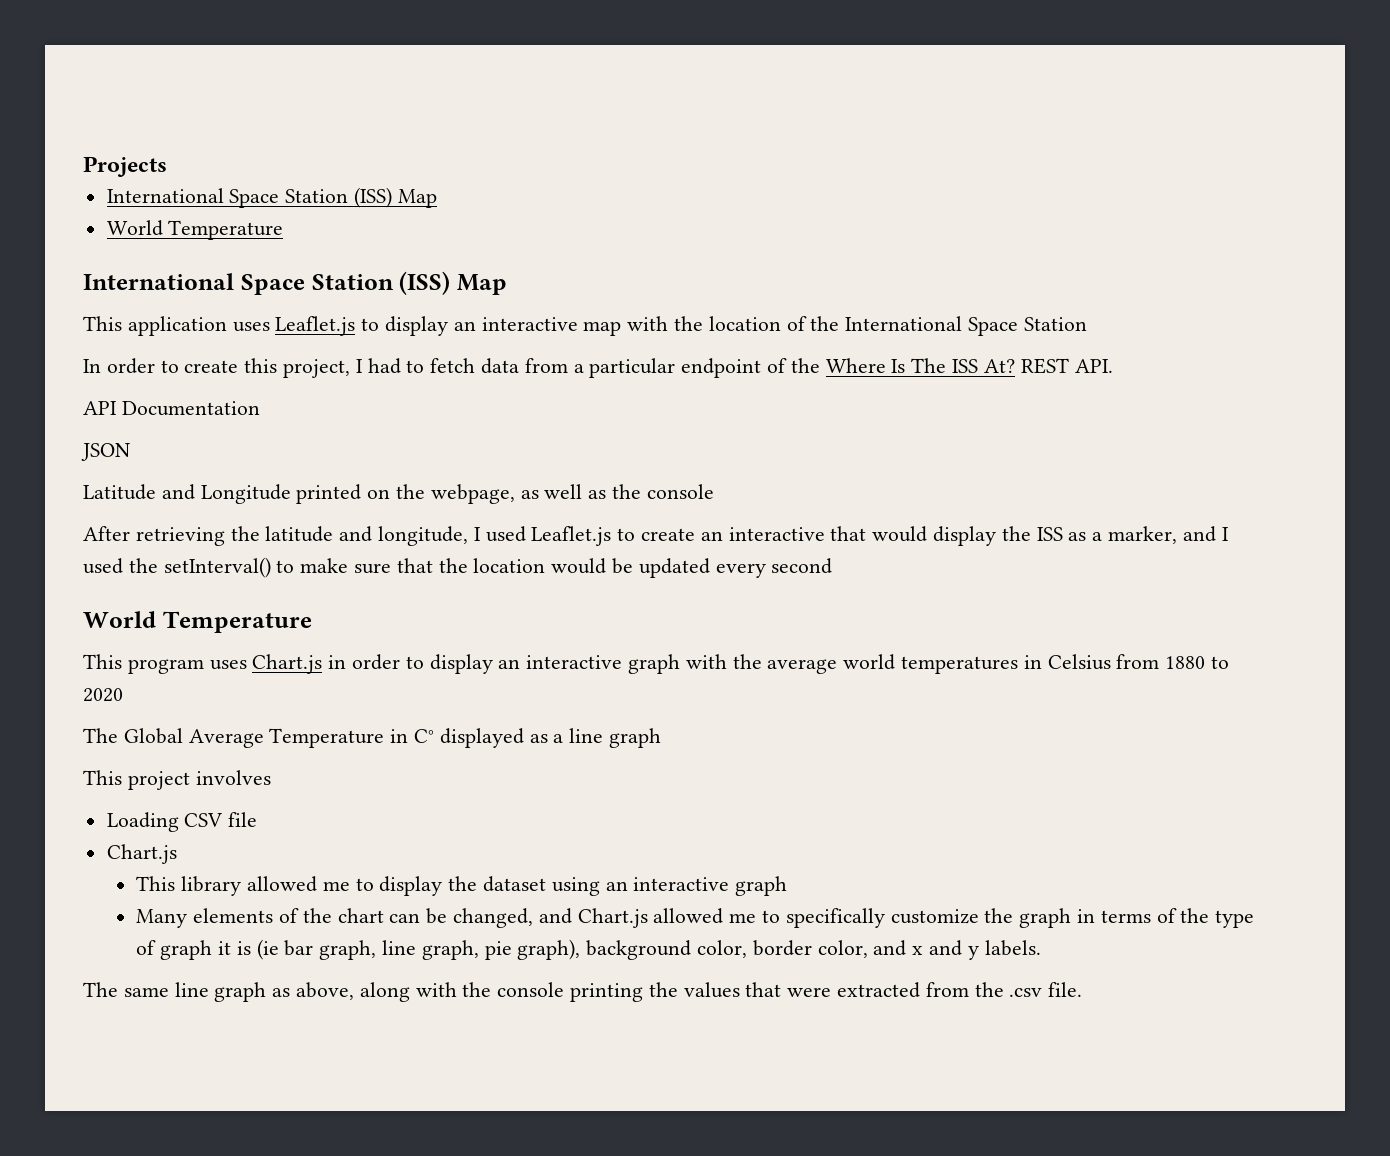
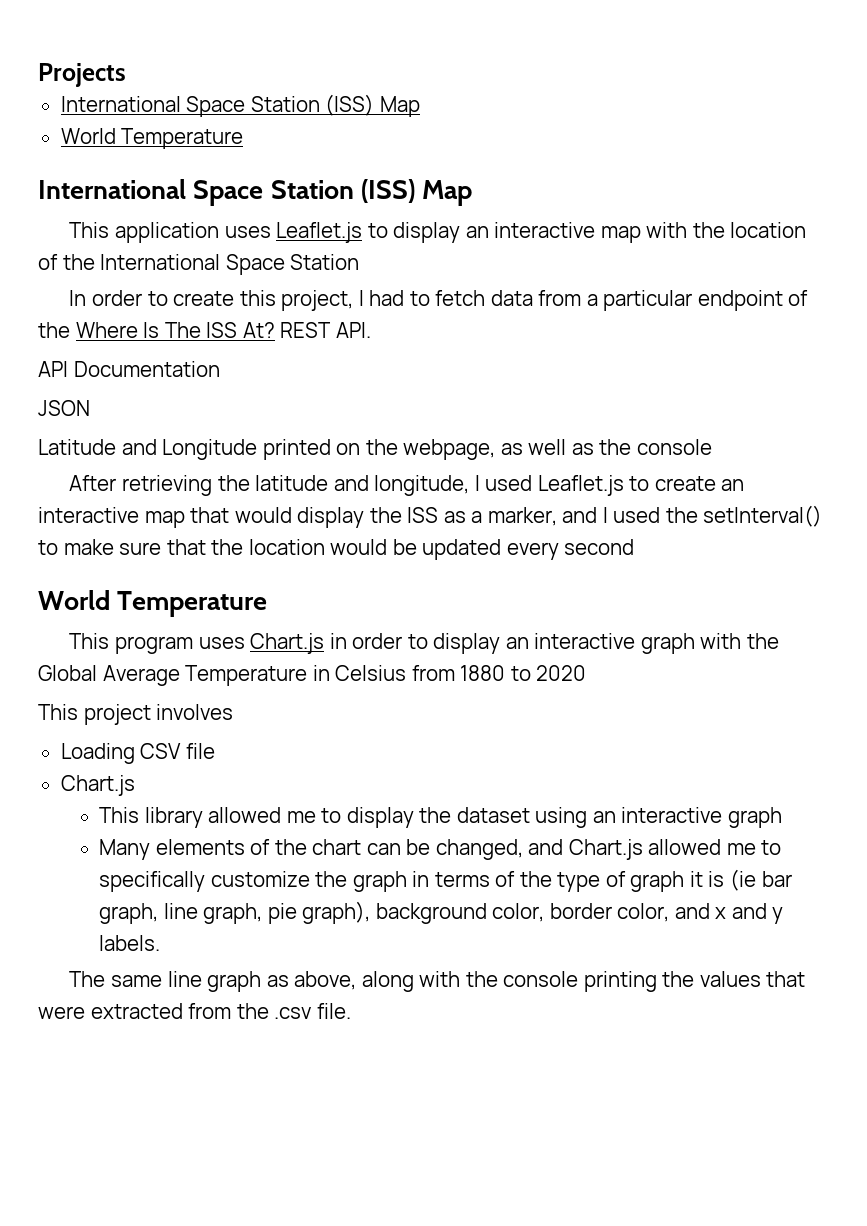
(825, 534) none -> [144,511,185,528] map
[767,654,1019,674] average world temperatures -> [38,665,308,686] Global Average Temperature
[83,728,662,748] // The Global Average Temperature in C° displayed as a line graph -> (587, 673) none

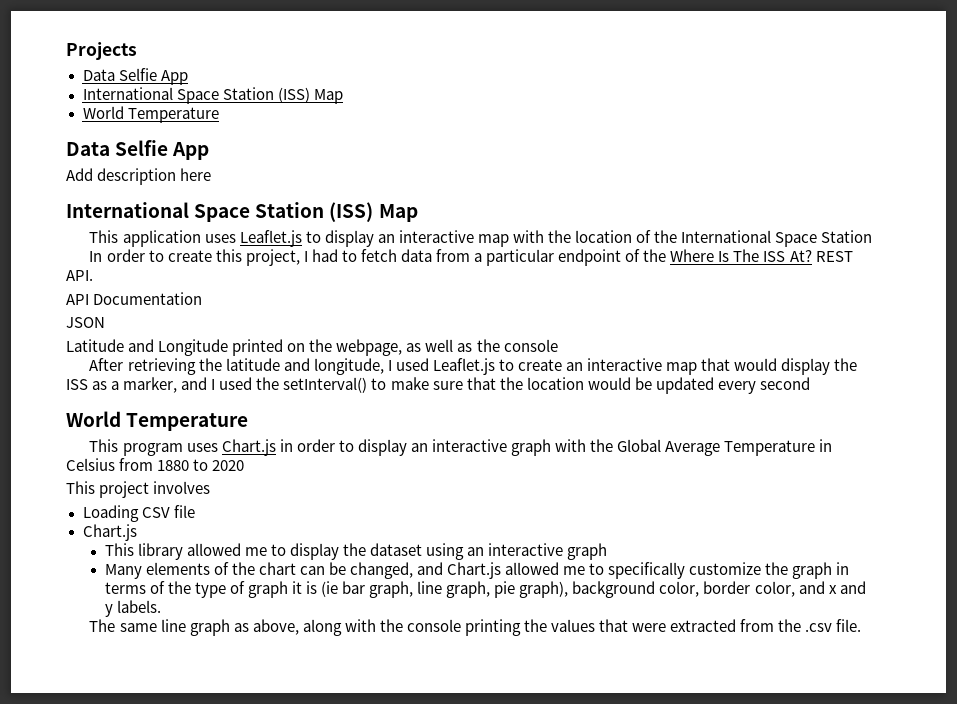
(126, 75) none -> [82,68,188,85] // Data Selfie App
(244, 138) none -> [66,140,210,160] [66,168,212,185] // Data Selfie App // Add description here

